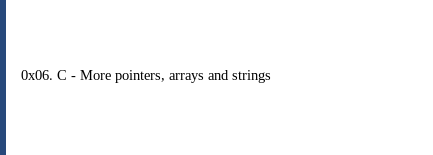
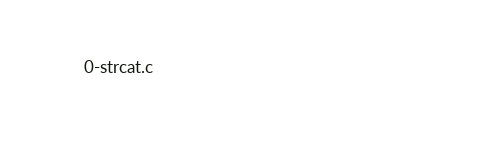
[21,70,271,83] 0x06. C - More pointers, arrays and strings -> [84,60,153,73] 0-strcat.c

